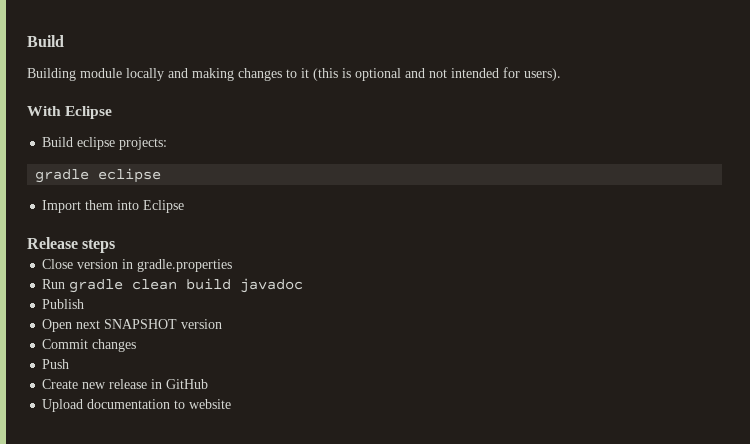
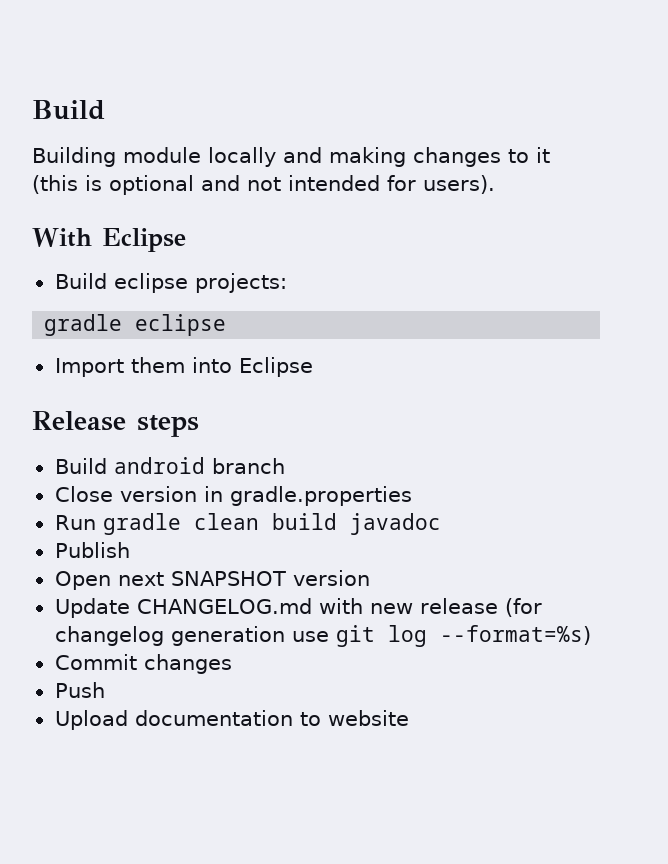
(116, 246) none -> [54,457,285,474] // Build android branch
[42,339,137,352] [42,359,70,369] [42,379,209,389] Commit changes // Push // Create new release in GitHub -> [54,598,542,618] [54,625,591,647] [54,654,232,674] [54,682,105,698] Update CHANGELOG.md with new release (for changelog generation use git log --format=%s) // Commit changes // Push

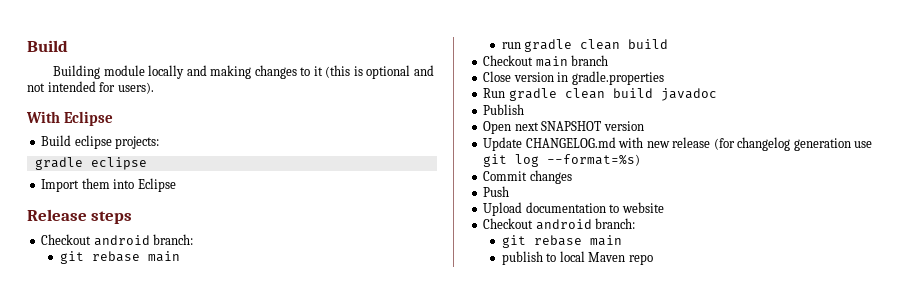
[54,457,205,474] Build android -> [41,234,194,246] [59,251,180,264] [501,39,669,52] [483,55,568,67] Checkout android branch: // git rebase main // run gradle clean build // Checkout main
(409, 718) none -> [483,218,636,230] [501,235,622,248] [501,251,653,265] // Checkout android branch: // git rebase main // publish to local Maven repo

